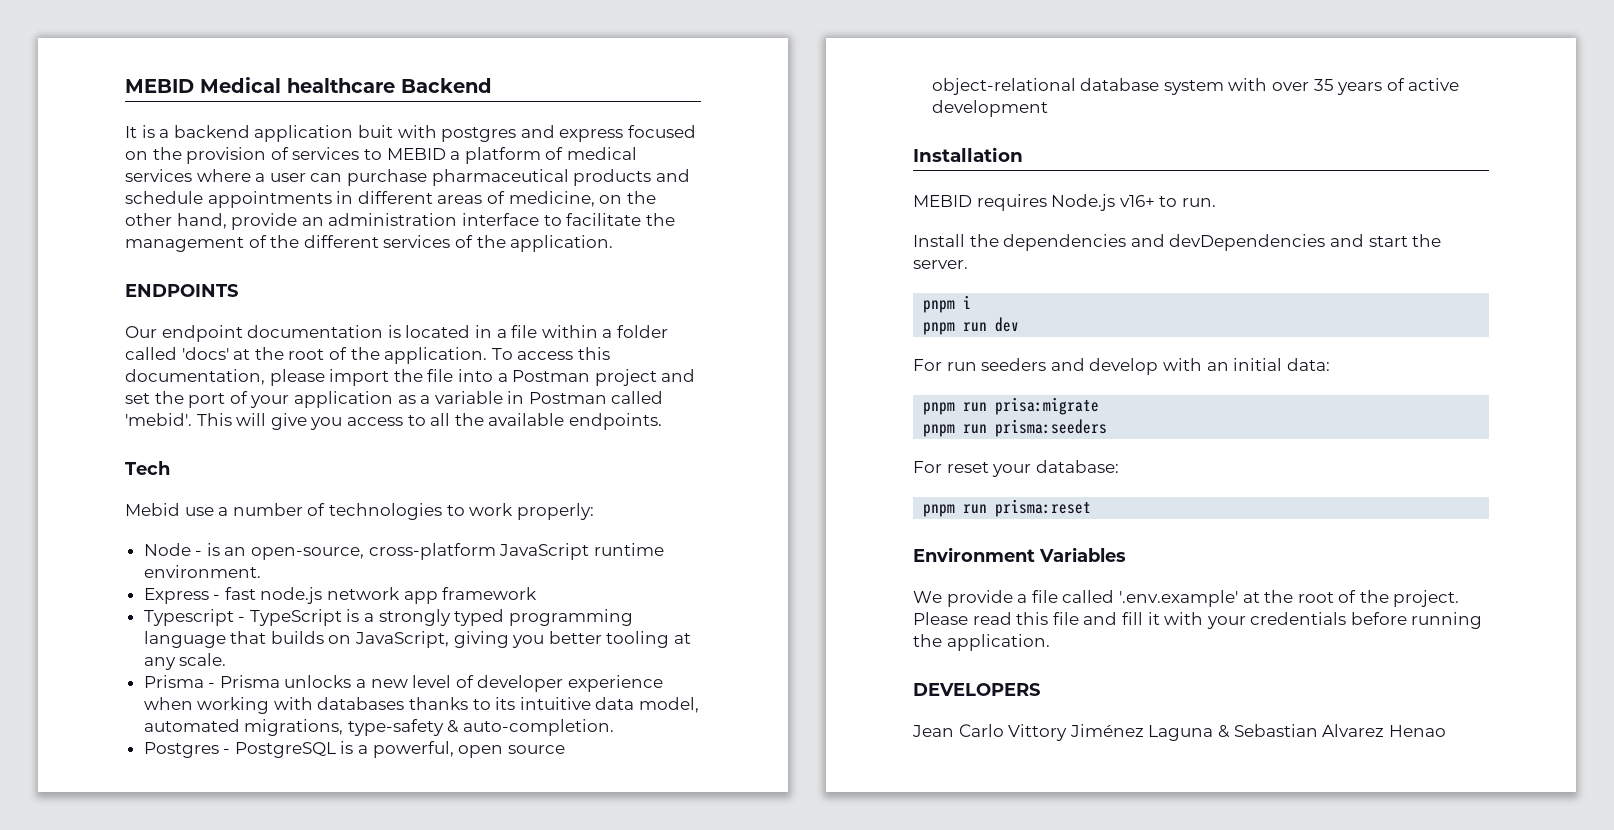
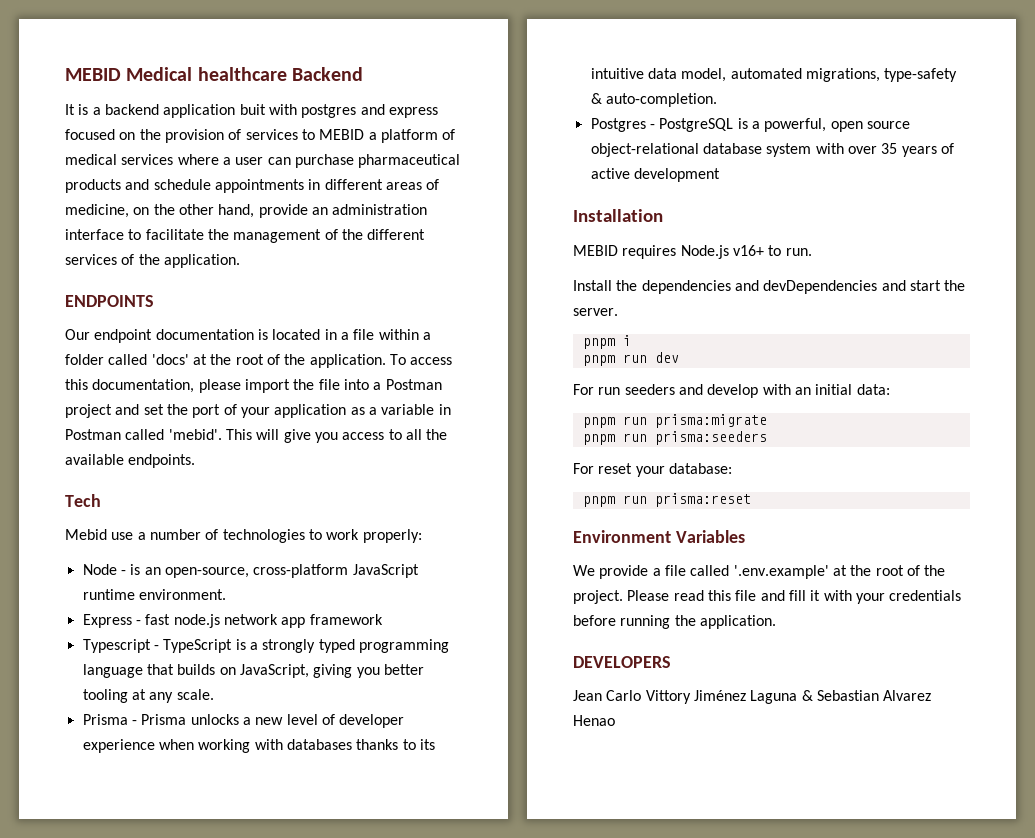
[995,397,1100,415] prisa:migrate -> [654,414,767,428] prisma:migrate

